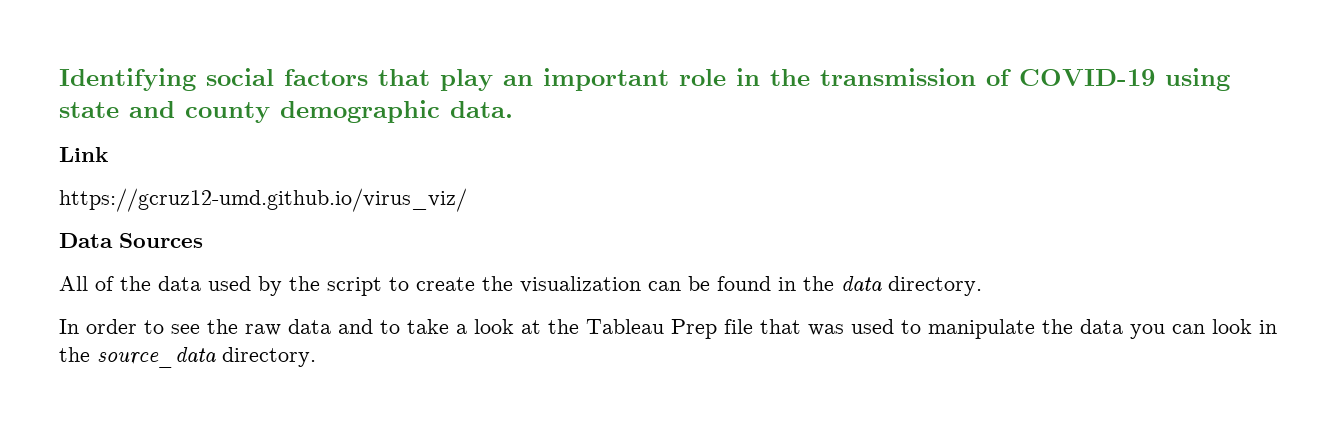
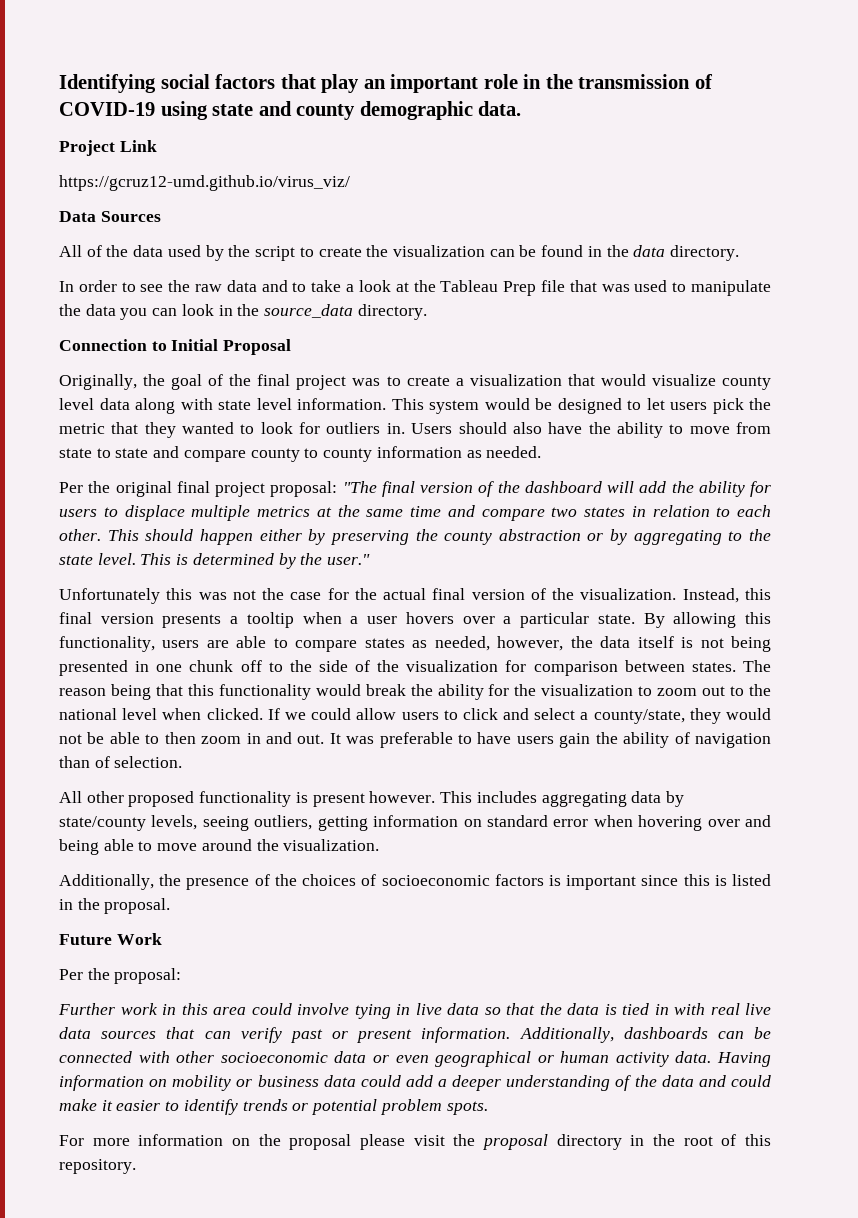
(513, 109) none -> [59,140,115,156] Project
(316, 357) none -> [59,339,292,355] [59,374,772,390] [59,398,771,414] [59,422,772,438] [59,446,542,462] [59,481,771,497] [59,505,771,521] [59,529,771,545] [59,553,371,569] [59,588,771,604] [59,612,772,628] [59,636,771,652] [59,660,771,676] [59,684,771,700] [59,708,771,724] [59,732,772,748] [59,756,183,768] [59,791,684,807] [59,815,771,831] [59,839,380,855] [59,874,771,890] [59,898,171,914] [59,933,162,945] [59,968,182,984] [58,1003,771,1019] [59,1027,771,1043] [59,1051,771,1067] [59,1075,771,1091] [59,1099,488,1115] [59,1134,771,1150] [59,1159,136,1174] // Connection to Initial Proposal // Originally, the goal of the final project was to create a visualization that would visualize county level data along with state level information. This system would be designed to let users pick the metric that they wanted to look for outliers in. Users should also have the ability to move from state to state and compare county to county information as needed. // Per the original final project proposal: "The final version of the dashboard will add the ability for users to displace multiple metrics at the same time and compare two states in relation to each other. This should happen either by preserving the county abstraction or by aggregating to the state level. This is determined by the user." // Unfortunately this was not the case for the actual final version of the visualization. Instead, this final version presents a tooltip when a user hovers over a particular state. By allowing this functionality, users are able to compare states as needed, however, the data itself is not being presented in one chunk off to the side of the visualization for comparison between states. The reason being that this functionality would break the ability for the visualization to zoom out to the national level when clicked. If we could allow users to click and select a county/state, they would not be able to then zoom in and out. It was preferable to have users gain the ability of navigation than of selection. // All other proposed functionality is present however. This includes aggregating data by state/county levels, seeing outliers, getting information on standard error when hovering over and being able to move around the visualization. // Additionally, the presence of the choices of socioeconomic factors is important since this is listed in the proposal. // Future Work // Per the proposal: // Further work in this area could involve tying in live data so that the data is tied in with real live data sources that can verify past or present information. Additionally, dashboards can be connected with other socioeconomic data or even geographical or human activity data. Having information on mobility or business data could add a deeper understanding of the data and could make it easier to identify trends or potential problem spots. // For more information on the proposal please visit the proposal directory in the root of this repository.

